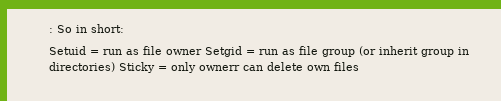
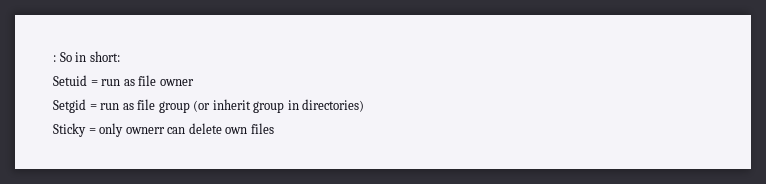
(202, 52) none -> (194, 82) //
(115, 67) none -> (365, 105) //

